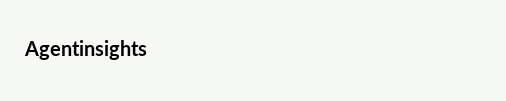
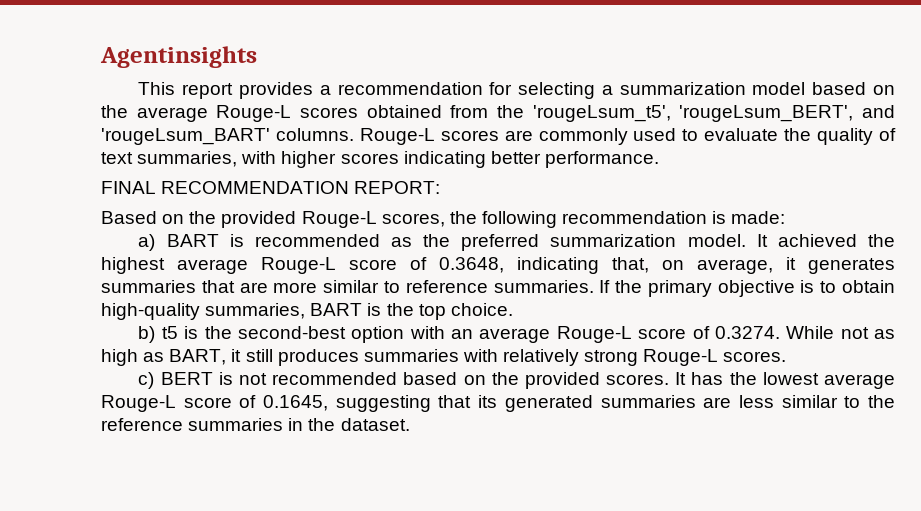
(147, 50) none -> [138,82,896,99] [101,105,895,122] [101,128,896,145] [101,151,659,168] [101,181,441,194] [101,211,786,228] [138,234,896,251] [101,257,895,274] [101,280,896,297] [101,303,513,320] [138,326,896,343] [101,349,787,366] [138,372,895,389] [101,395,896,412] [101,418,410,431] // This report provides a recommendation for selecting a summarization model based on the average Rouge-L scores obtained from the 'rougeLsum_t5', 'rougeLsum_BERT', and 'rougeLsum_BART' columns. Rouge-L scores are commonly used to evaluate the quality of text summaries, with higher scores indicating better performance. // FINAL RECOMMENDATION REPORT: // Based on the provided Rouge-L scores, the following recommendation is made: // a) BART is recommended as the preferred summarization model. It achieved the highest average Rouge-L score of 0.3648, indicating that, on average, it generates summaries that are more similar to reference summaries. If the primary objective is to obtain high-quality summaries, BART is the top choice. // b) t5 is the second-best option with an average Rouge-L score of 0.3274. While not as high as BART, it still produces summaries with relatively strong Rouge-L scores. // c) BERT is not recommended based on the provided scores. It has the lowest average Rouge-L score of 0.1645, suggesting that its generated summaries are less similar to the reference summaries in the dataset.

